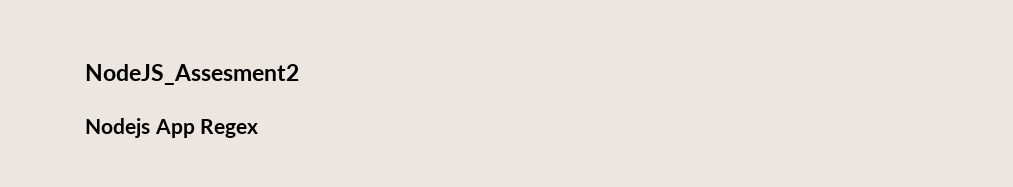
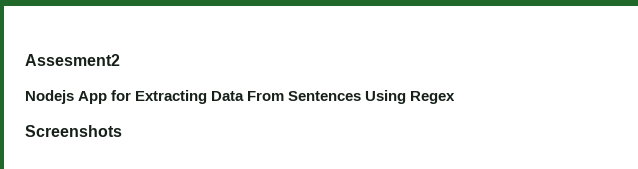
[85,64,299,85] NodeJS_Assesment2 -> [25,54,120,66] Assesment2
(195, 128) none -> [111,90,407,104] for Extracting Data From Sentences Using
(259, 128) none -> [25,125,122,137] // Screenshots

